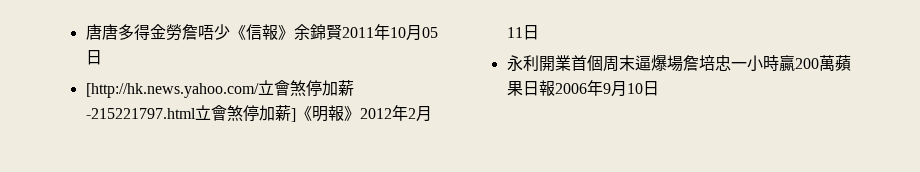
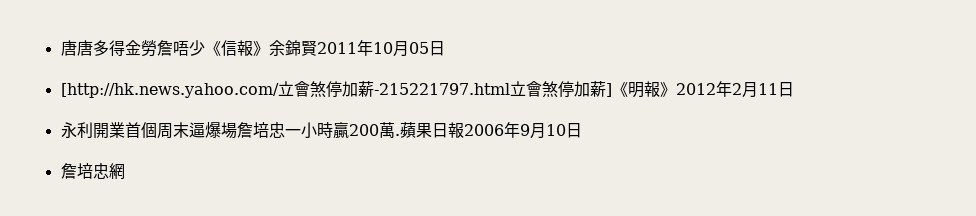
(835, 63) none -> [394,134,400,136] .
(659, 88) none -> [60,163,125,180] // 詹培忠網

